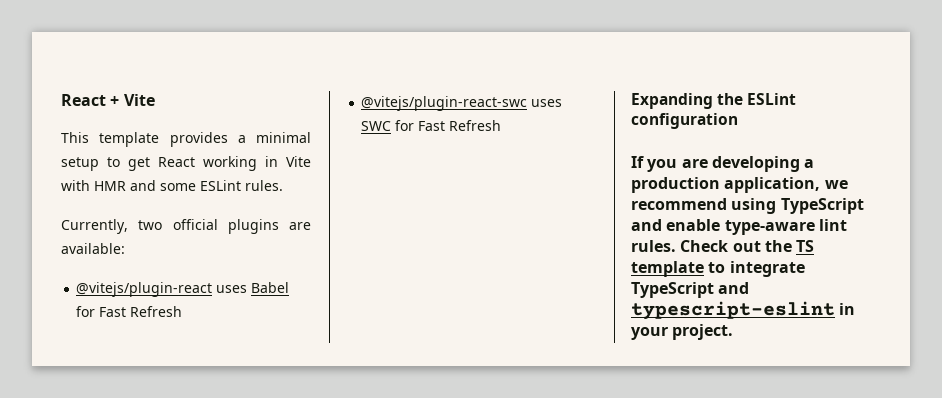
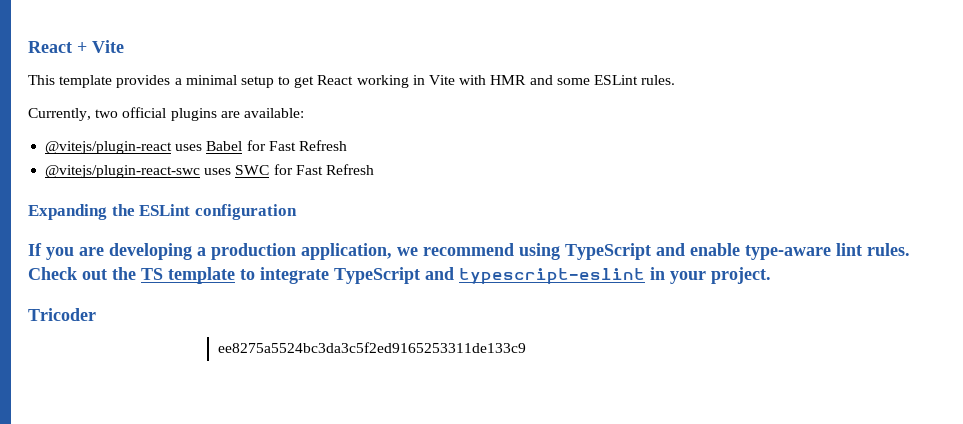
(734, 332) none -> [28,308,96,321] [217,342,526,353] // Tricoder // ee8275a5524bc3da3c5f2ed9165253311de133c9

